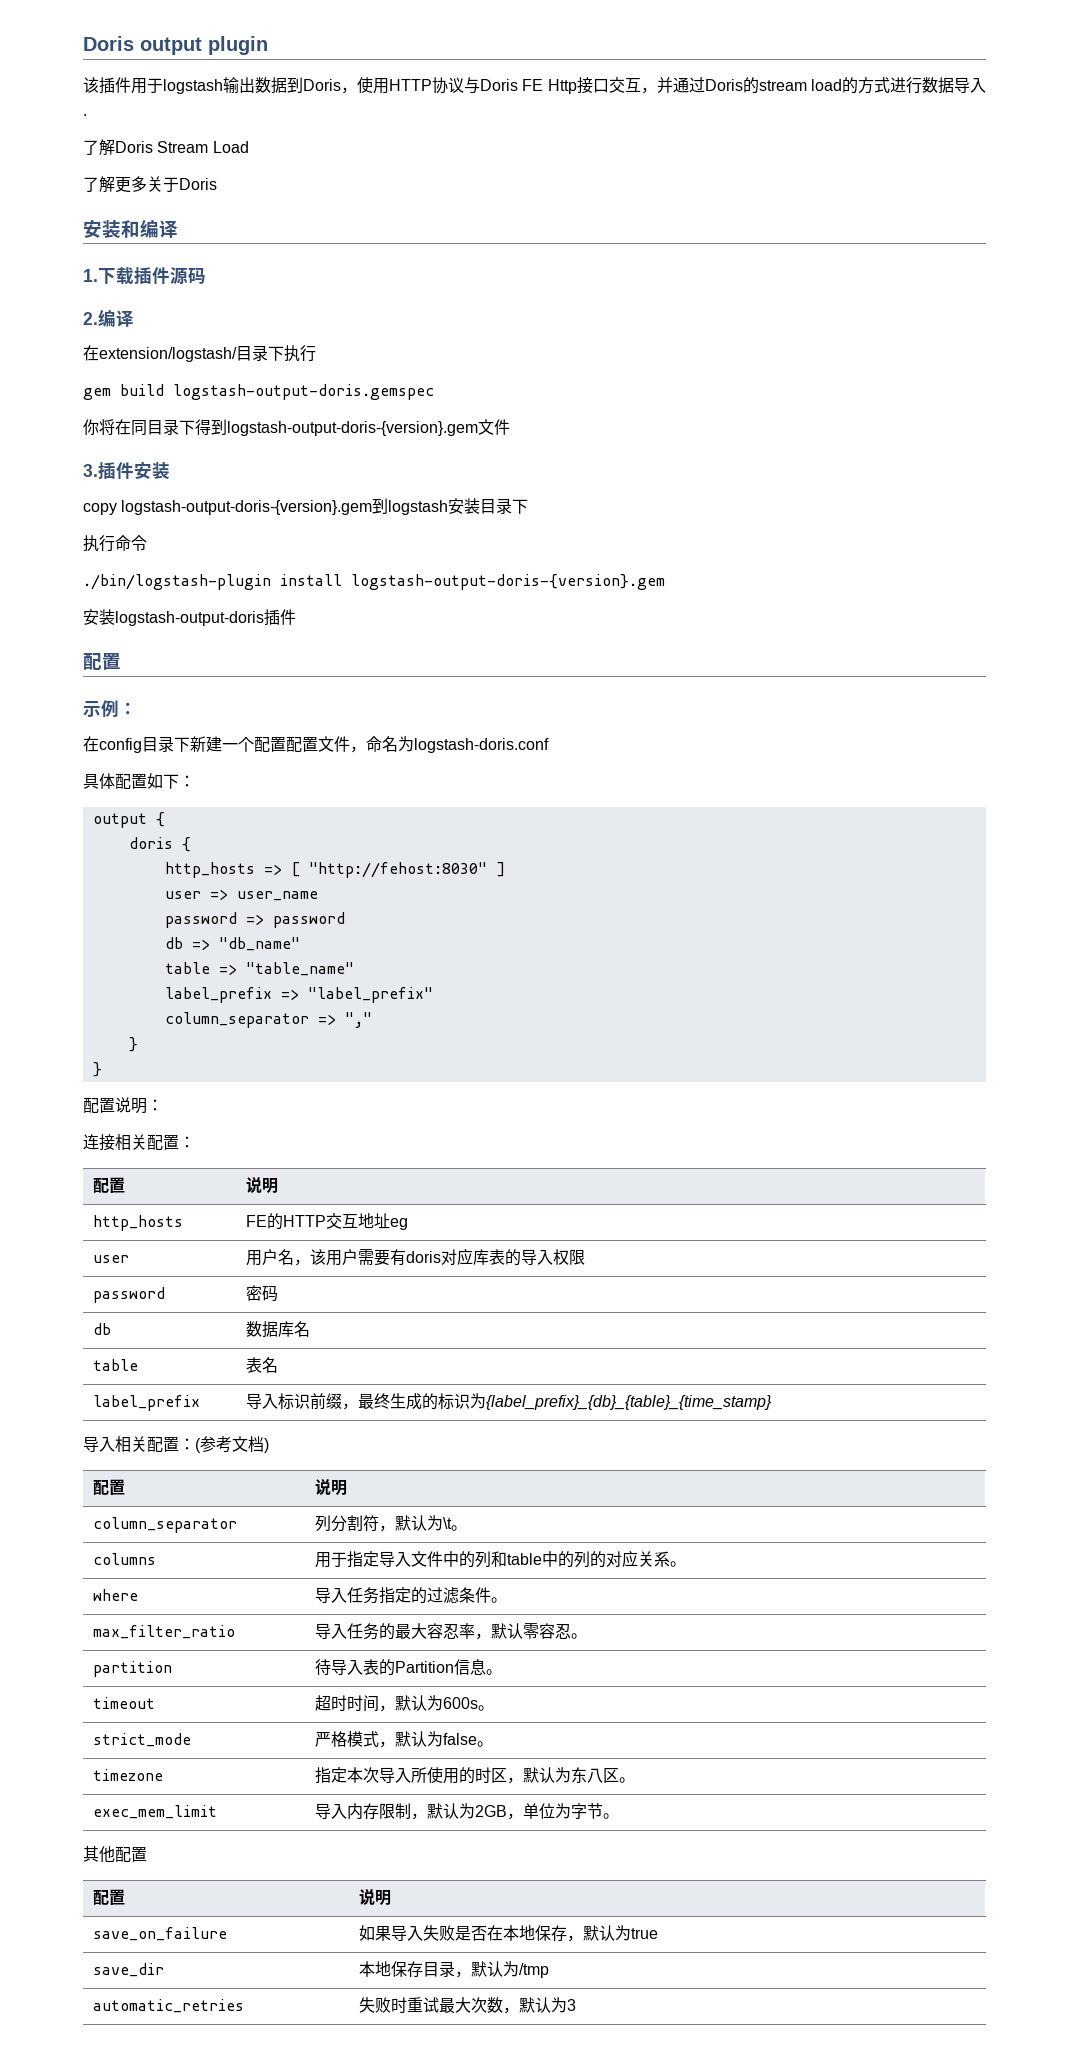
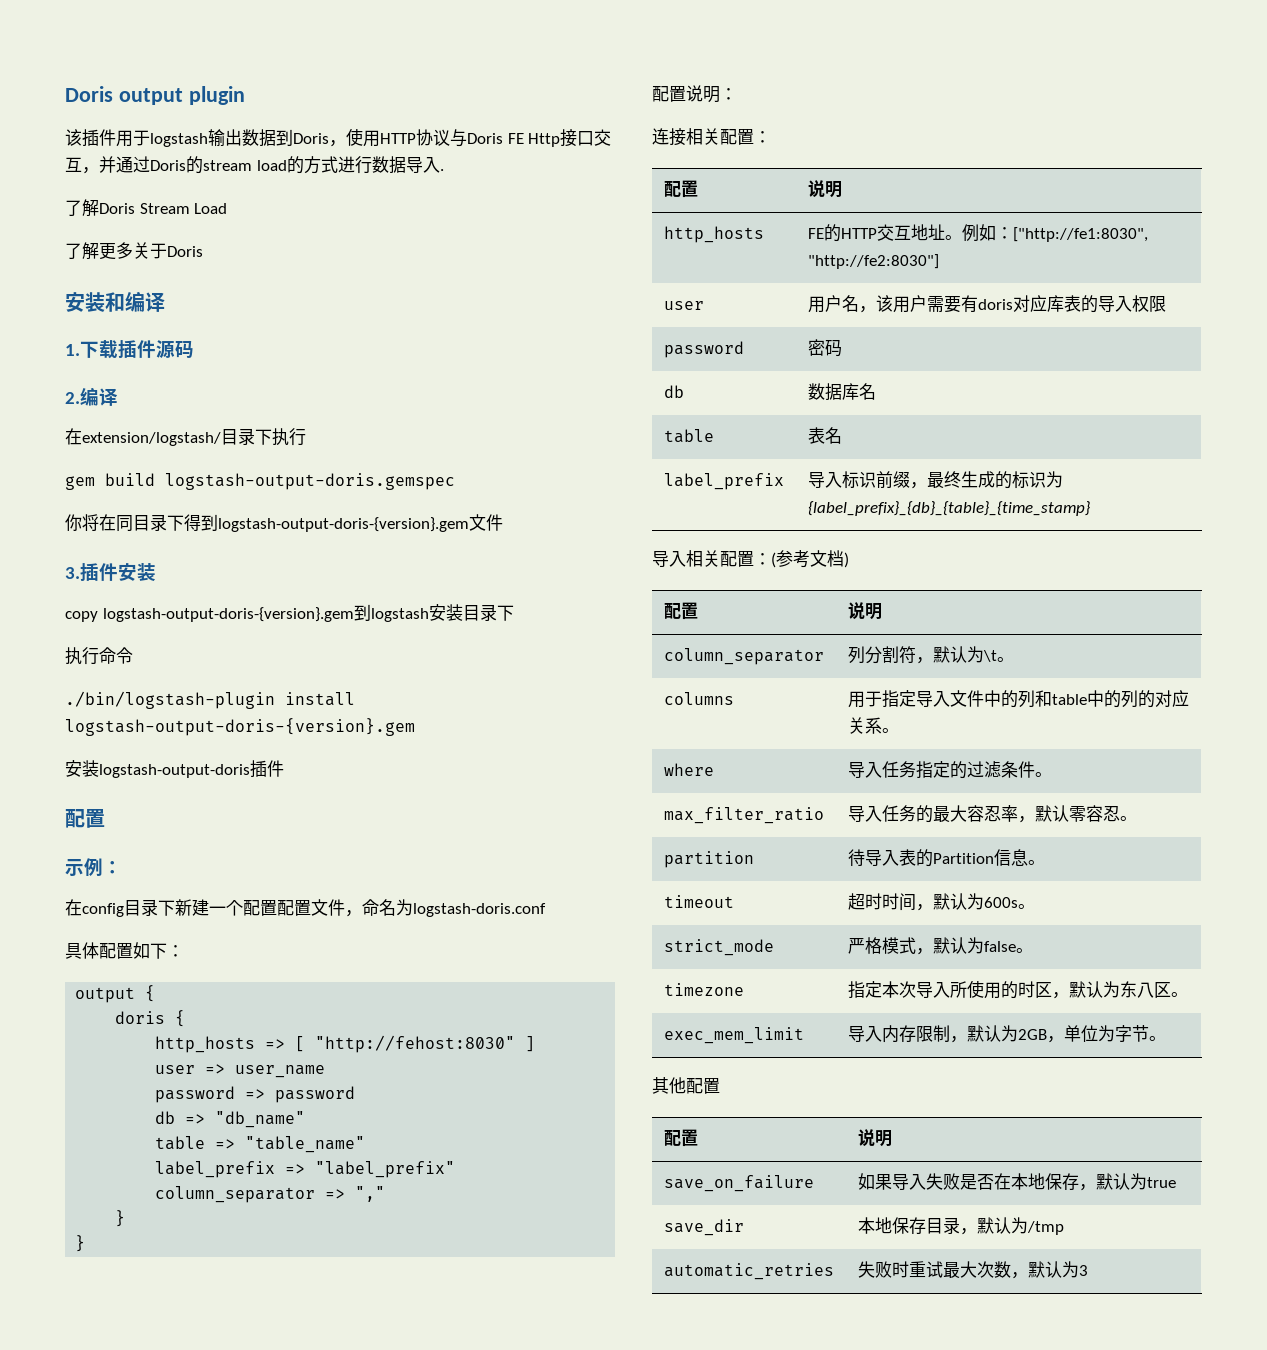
[390,1218,409,1230] eg -> [944,224,1148,242] [807,254,939,269] 。例如：["http://fe1:8030", "http://fe2:8030"]

